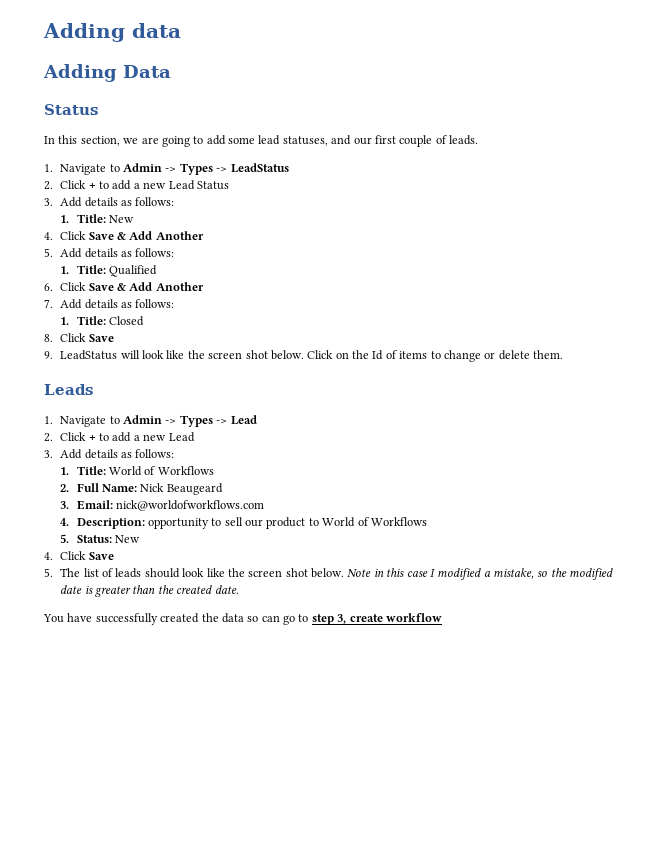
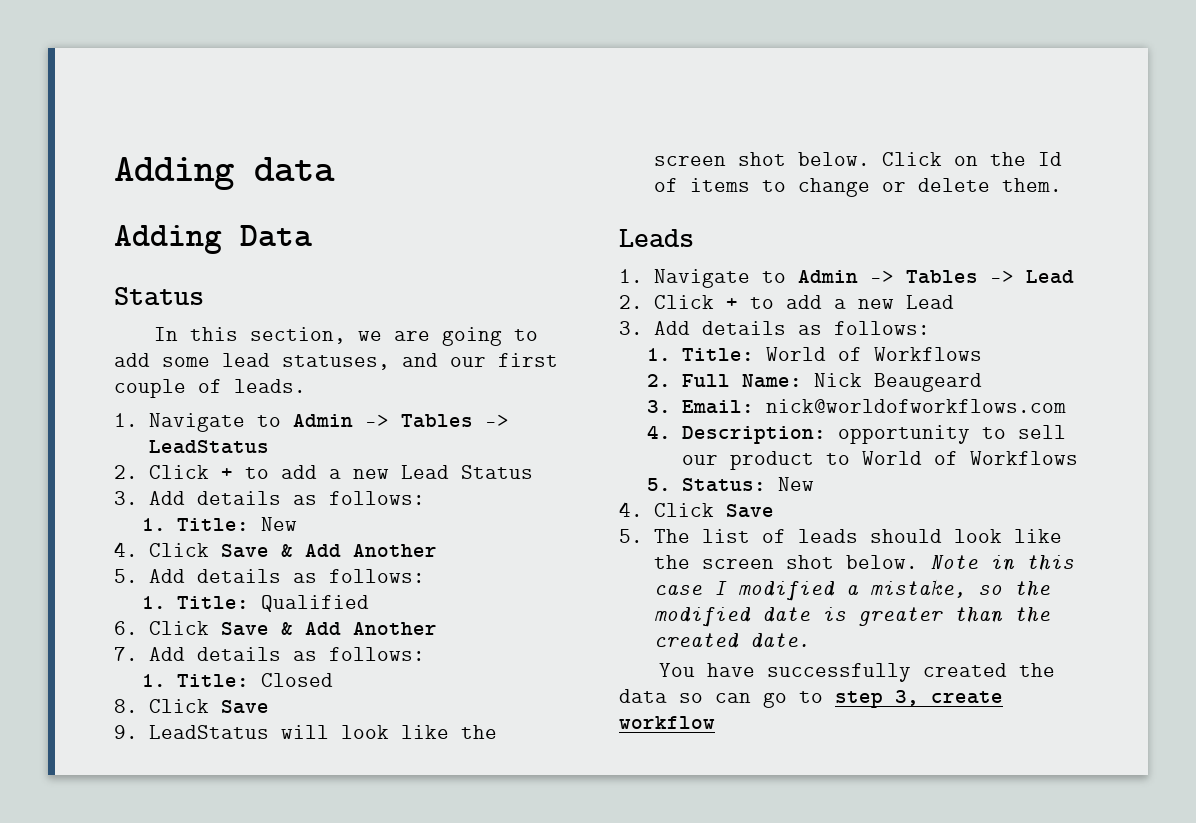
[179,163,213,175] Types -> [400,414,473,428] Tables
[179,415,213,427] Types -> [905,270,978,284] Tables

